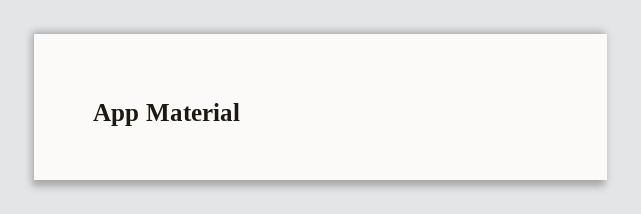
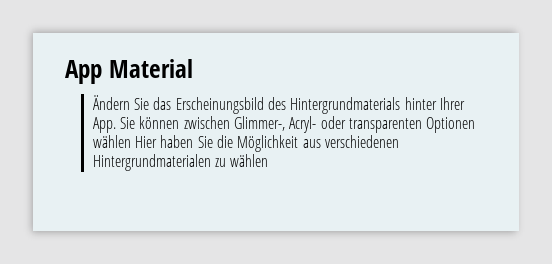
(240, 112) none -> [92,95,465,114] [92,116,476,133] [92,135,399,152] [92,154,269,171] // Ändern Sie das Erscheinungsbild des Hintergrundmaterials hinter Ihrer App. Sie können zwischen Glimmer-, Acryl- oder transparenten Optionen wählen Hier haben Sie die Möglichkeit aus verschiedenen Hintergrundmaterialen zu wählen

